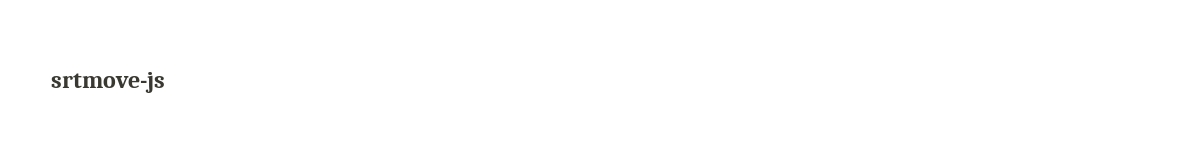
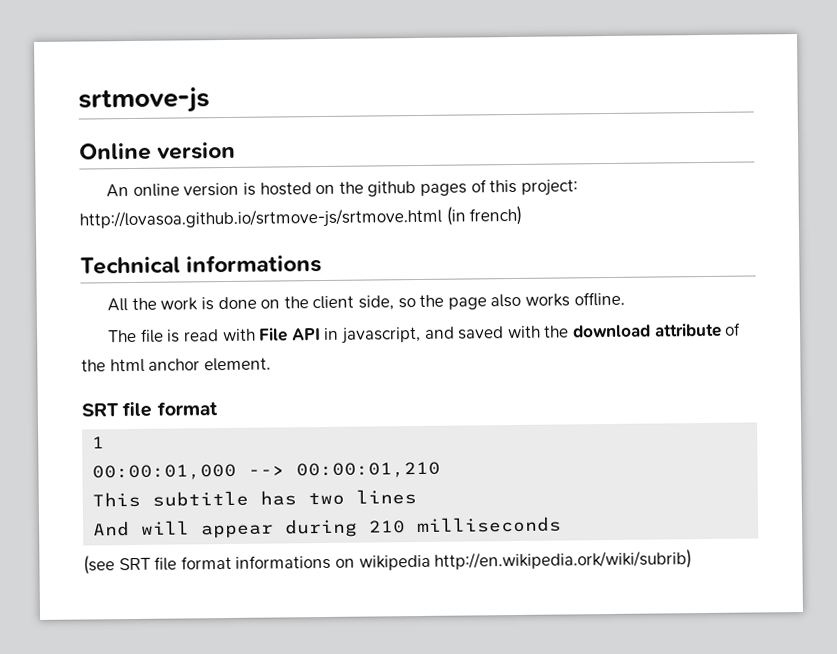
(165, 82) none -> [79,141,237,161] [106,179,578,198] [79,205,523,230] [80,254,323,275] [107,291,625,312] [108,322,742,344] [81,357,271,373] [81,401,218,418] [92,436,106,449] [92,461,442,481] [92,489,418,508] [93,516,563,539] [83,549,693,575] // Online version // An online version is hosted on the github pages of this project: http://lovasoa.github.io/srtmove-js/srtmove.html (in french) // Technical informations // All the work is done on the client side, so the page also works offline. // The file is read with File API in javascript, and saved with the download attribute of the html anchor element. // SRT file format // 1 // 00:00:01,000 --> 00:00:01,210 // This subtitle has two lines // And will appear during 210 milliseconds // (see SRT file format informations on wikipedia http://en.wikipedia.ork/wiki/subrib)

